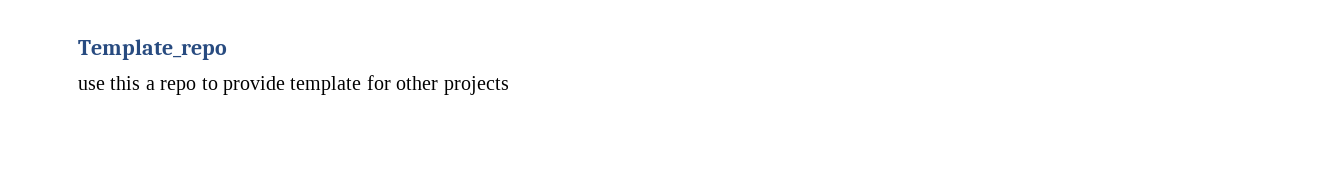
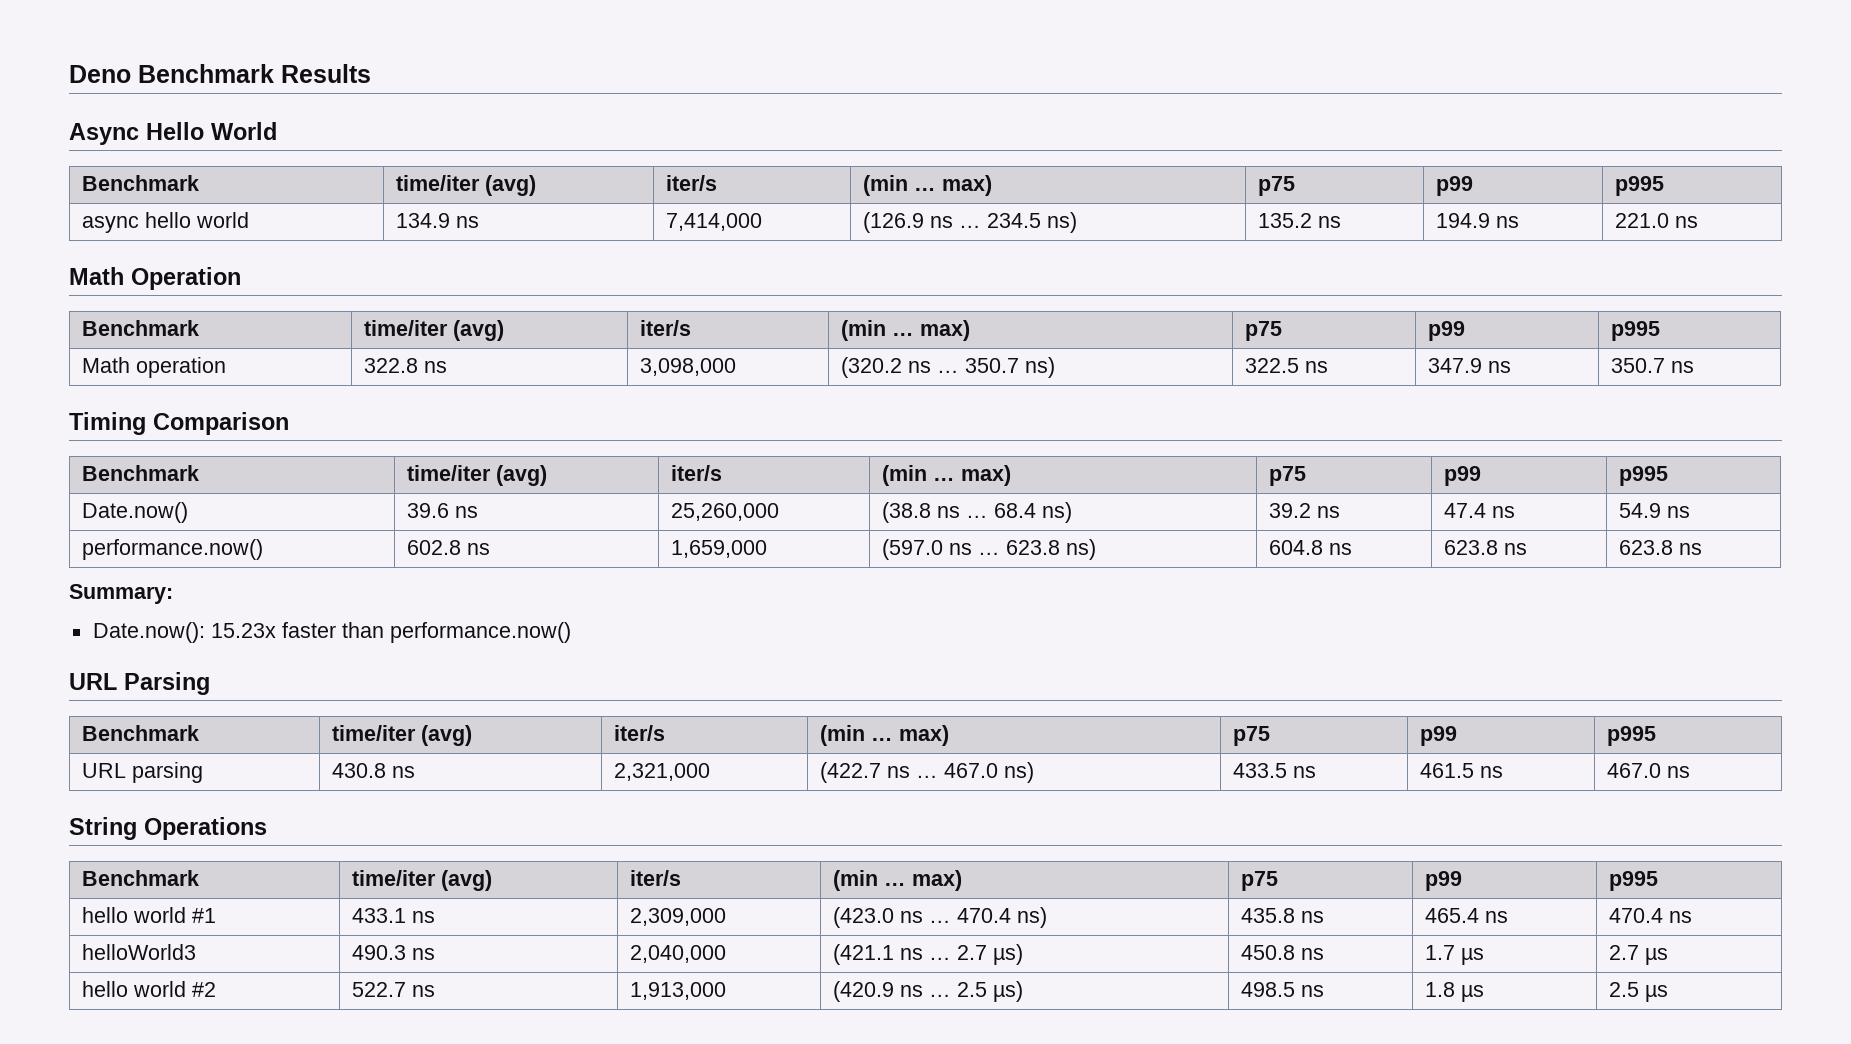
[78,39,227,60] [78,75,509,95] Template_repo // use this a repo to provide template for other projects -> [69,64,371,83] [69,122,277,145] [82,175,200,191] [396,175,537,196] [666,175,718,191] [863,175,993,196] [1258,176,1296,196] [1436,176,1474,196] [1615,176,1665,196] [82,212,250,233] [396,213,480,228] [666,213,763,231] [863,212,1078,233] [1258,213,1342,228] [1436,213,1520,228] [1615,213,1699,228] [69,267,241,290] [82,320,200,336] [364,320,505,341] [640,320,692,336] [841,320,971,341] [1245,321,1283,341] [1428,321,1466,341] [1611,321,1661,341] [82,357,227,378] [364,358,448,373] [640,358,737,376] [841,357,1056,378] [1245,358,1329,373] [1428,358,1512,373] [1611,358,1695,373] [69,412,289,435] [82,465,200,481] [407,465,548,486] [671,465,723,481] [882,465,1012,486] [1269,466,1307,486] [1444,466,1482,486] [1619,466,1669,486] [82,502,189,523] [407,503,479,518] [671,503,780,521] [882,502,1073,523] [1269,503,1341,518] [1444,503,1516,518] [1619,503,1691,518] [82,539,264,560] [407,540,491,555] [671,540,768,558] [882,539,1097,560] [1269,540,1353,555] [1444,540,1528,555] [1619,540,1703,555] [69,584,173,604] [92,622,571,643] [69,672,210,695] [82,725,200,741] [332,725,473,746] [614,725,666,741] [820,725,950,746] [1233,726,1271,746] [1420,726,1458,746] [1607,726,1657,746] [82,762,204,783] [332,763,416,778] [614,763,711,781] [820,762,1035,783] [1233,763,1317,778] [1420,763,1504,778] [1607,763,1691,778] [69,817,267,840] [82,870,200,886] [352,870,493,891] [630,870,682,886] [833,870,963,891] [1241,871,1279,891] [1425,871,1463,891] [1609,871,1659,891] [82,907,217,923] [352,908,436,923] [630,908,727,926] [833,907,1048,928] [1241,908,1325,923] [1425,908,1509,923] [1609,908,1693,923] [82,944,197,960] [352,945,436,960] [630,945,727,963] [833,944,1024,965] [1241,945,1325,960] [1425,945,1485,965] [1609,945,1669,965] [82,981,217,997] [352,982,436,997] [630,982,727,1000] [833,981,1024,1002] [1241,982,1325,997] [1425,982,1485,1002] [1609,982,1669,1002] Deno Benchmark Results // Async Hello World // Benchmark | time/iter (avg) | iter/s | (min … max) | p75 | p99 | p995 // async hello world | 134.9 ns | 7,414,000 | (126.9 ns … 234.5 ns) | 135.2 ns | 194.9 ns | 221.0 ns // Math Operation // Benchmark | time/iter (avg) | iter/s | (min … max) | p75 | p99 | p995 // Math operation | 322.8 ns | 3,098,000 | (320.2 ns … 350.7 ns) | 322.5 ns | 347.9 ns | 350.7 ns // Timing Comparison // Benchmark | time/iter (avg) | iter/s | (min … max) | p75 | p99 | p995 // Date.now() | 39.6 ns | 25,260,000 | (38.8 ns … 68.4 ns) | 39.2 ns | 47.4 ns | 54.9 ns // performance.now() | 602.8 ns | 1,659,000 | (597.0 ns … 623.8 ns) | 604.8 ns | 623.8 ns | 623.8 ns // Summary: // Date.now(): 15.23x faster than performance.now() // URL Parsing // Benchmark | time/iter (avg) | iter/s | (min … max) | p75 | p99 | p995 // URL parsing | 430.8 ns | 2,321,000 | (422.7 ns … 467.0 ns) | 433.5 ns | 461.5 ns | 467.0 ns // String Operations // Benchmark | time/iter (avg) | iter/s | (min … max) | p75 | p99 | p995 // hello world #1 | 433.1 ns | 2,309,000 | (423.0 ns … 470.4 ns) | 435.8 ns | 465.4 ns | 470.4 ns // helloWorld3 | 490.3 ns | 2,040,000 | (421.1 ns … 2.7 µs) | 450.8 ns | 1.7 µs | 2.7 µs // hello world #2 | 522.7 ns | 1,913,000 | (420.9 ns … 2.5 µs) | 498.5 ns | 1.8 µs | 2.5 µs

